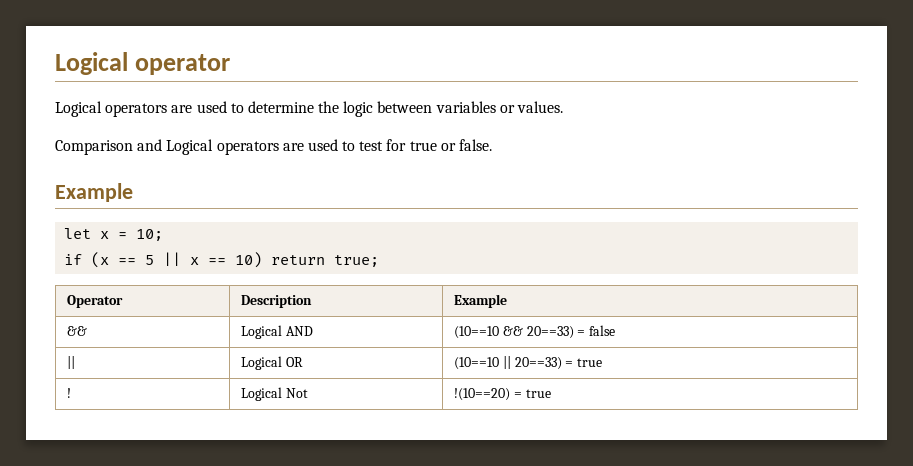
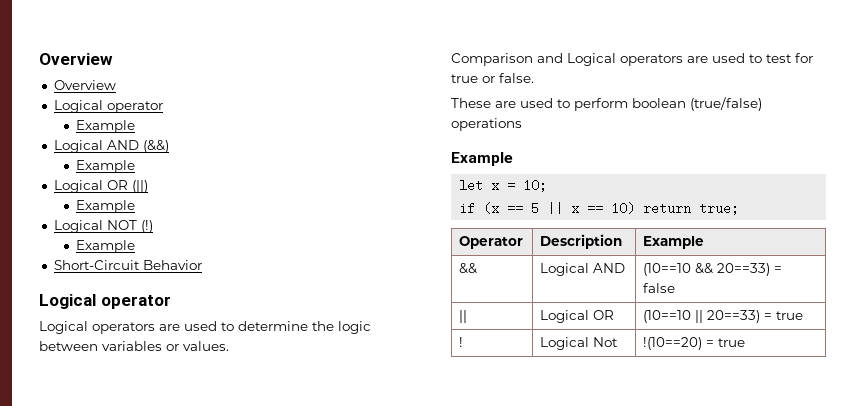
(55, 63) none -> [39,53,113,65] [53,80,116,90] [53,100,163,113] [75,120,135,133] [53,140,169,153] [75,160,135,173] [53,180,148,193] [75,200,135,213] [53,220,153,233] [75,240,135,253] [53,260,202,270] Overview // Overview // Logical operator // Example // Logical AND (&&) // Example // Logical OR (||) // Example // Logical NOT (!) // Example // Short-Circuit Behavior //
(493, 145) none -> [451,97,762,111] [451,118,522,131] // These are used to perform boolean (true/false) operations

